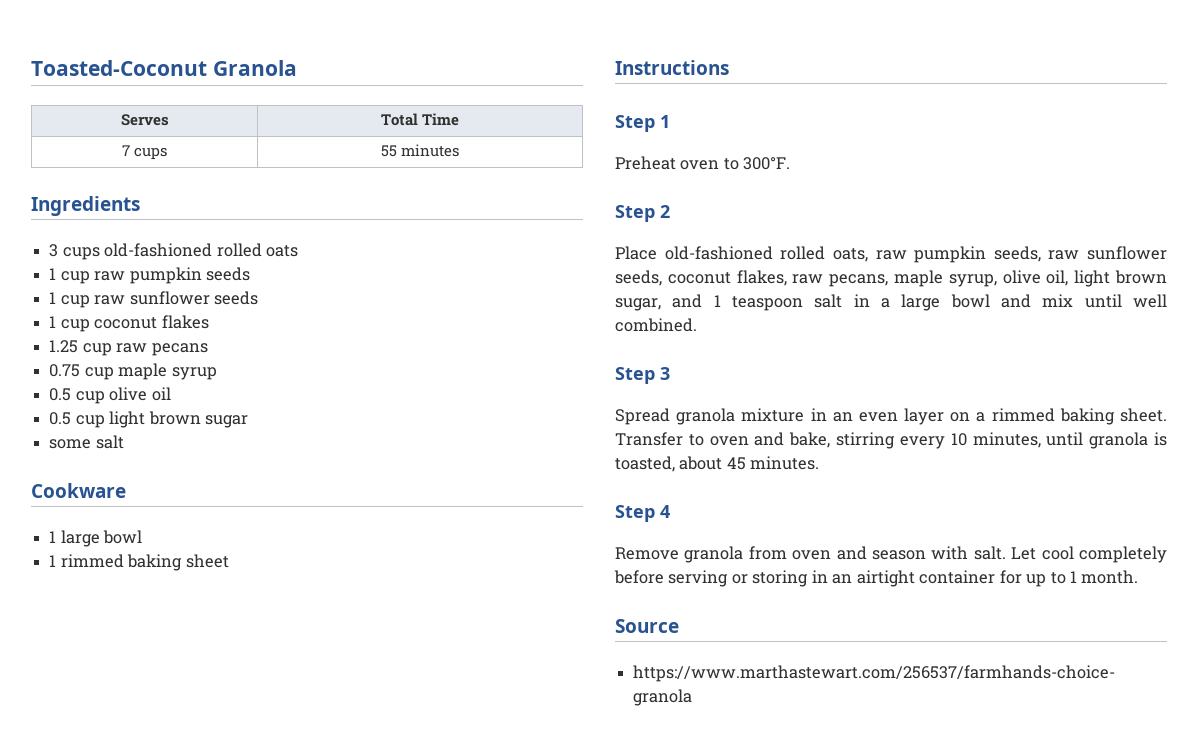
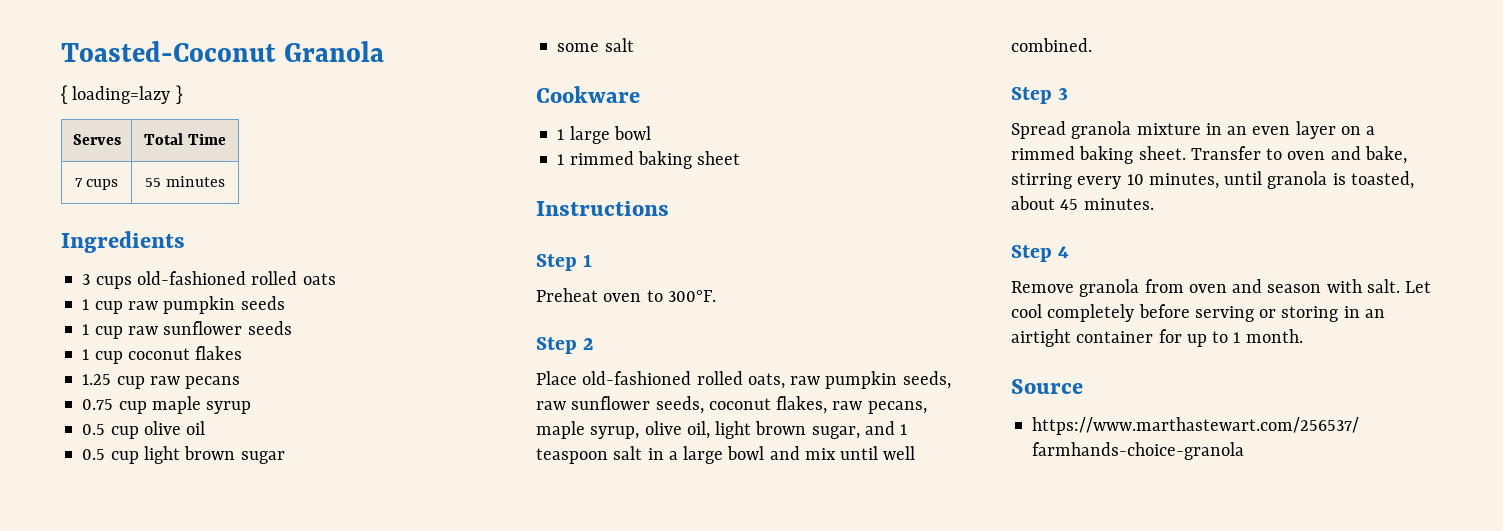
(297, 68) none -> [61,85,183,104] // { loading=lazy }

